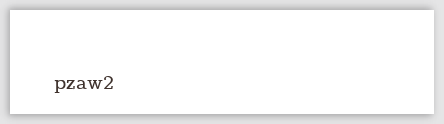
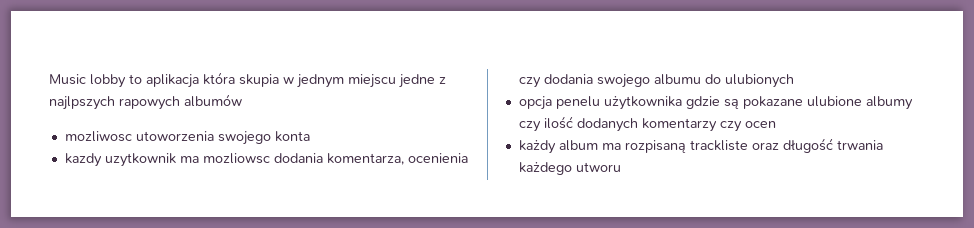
[54,76,114,93] pzaw2 -> [49,72,446,88] [49,94,242,110] [64,131,310,145] [64,153,468,167] [518,74,794,88] [518,96,913,110] [518,116,776,132] [518,138,883,154] [518,162,621,175] Music lobby to aplikacja która skupia w jednym miejscu jedne z najlpszych rapowych albumów // mozliwosc utoworzenia swojego konta // kazdy uzytkownik ma mozliowsc dodania komentarza, ocenienia czy dodania swojego albumu do ulubionych // opcja penelu użytkownika gdzie są pokazane ulubione albumy czy ilość dodanych komentarzy czy ocen // każdy album ma rozpisaną trackliste oraz długość trwania każdego utworu

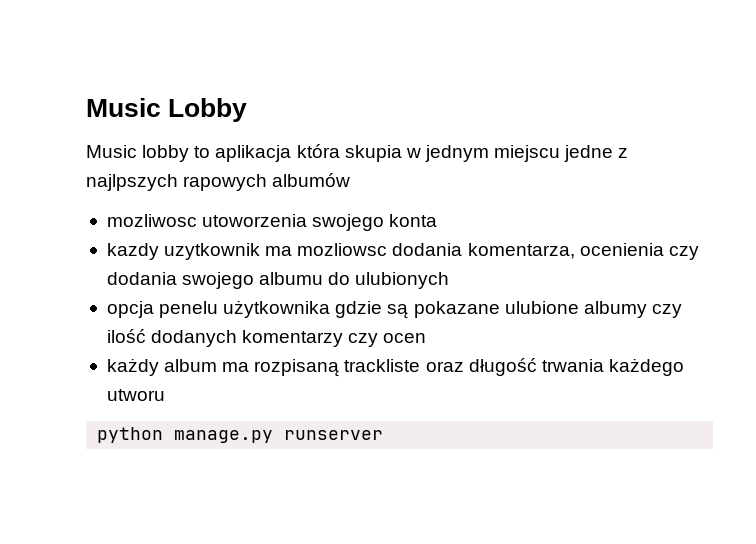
[49,74,86,85] Music -> [86,98,248,122] [86,145,137,158] Music Lobby // Music
(621, 167) none -> [97,427,384,443] // python manage.py runserver

